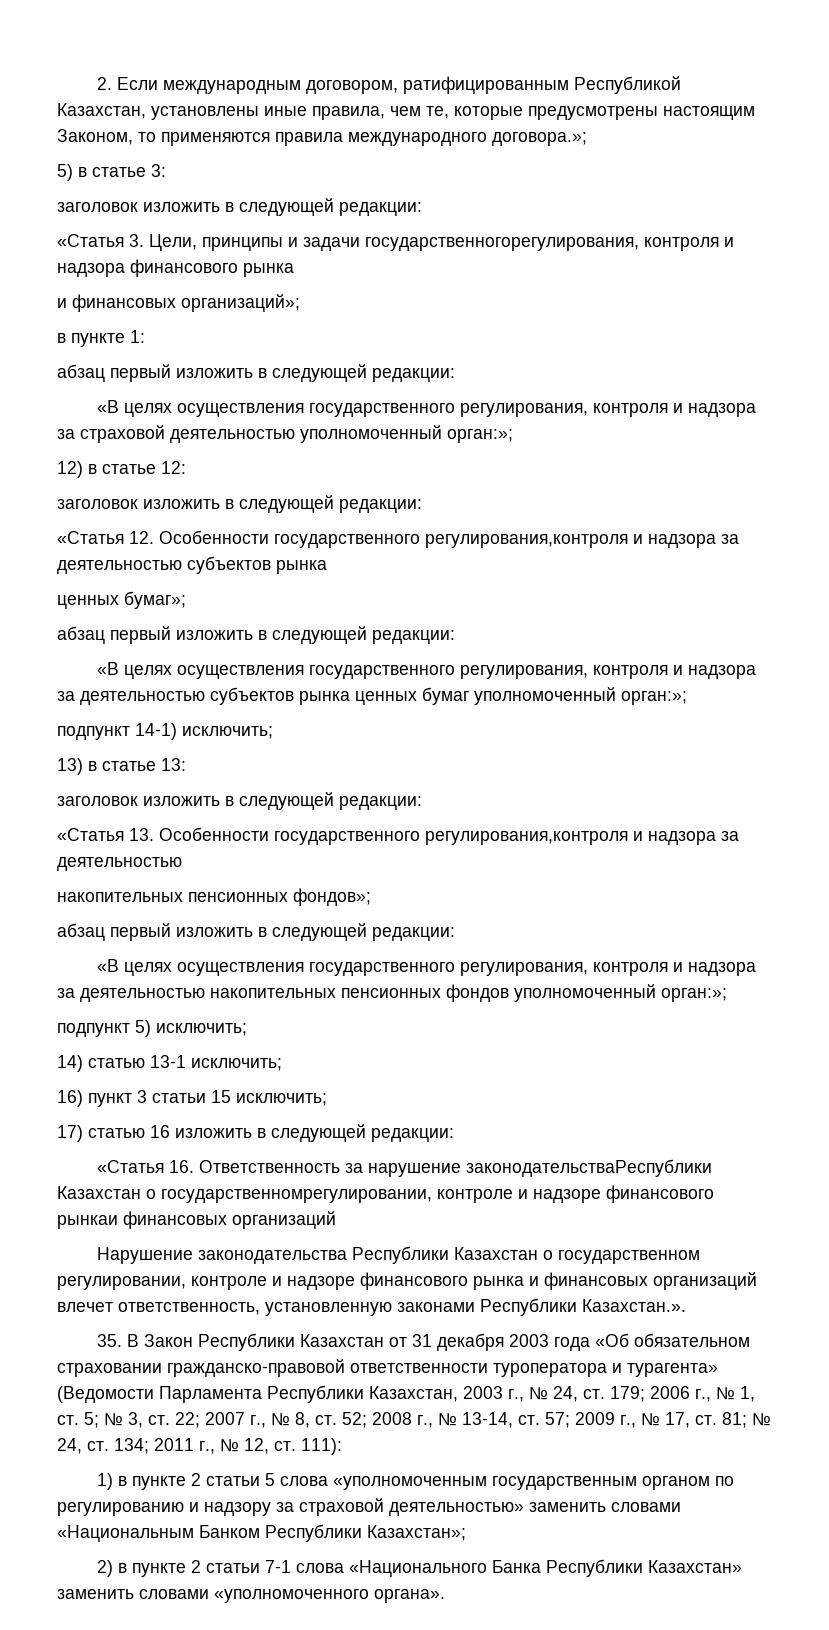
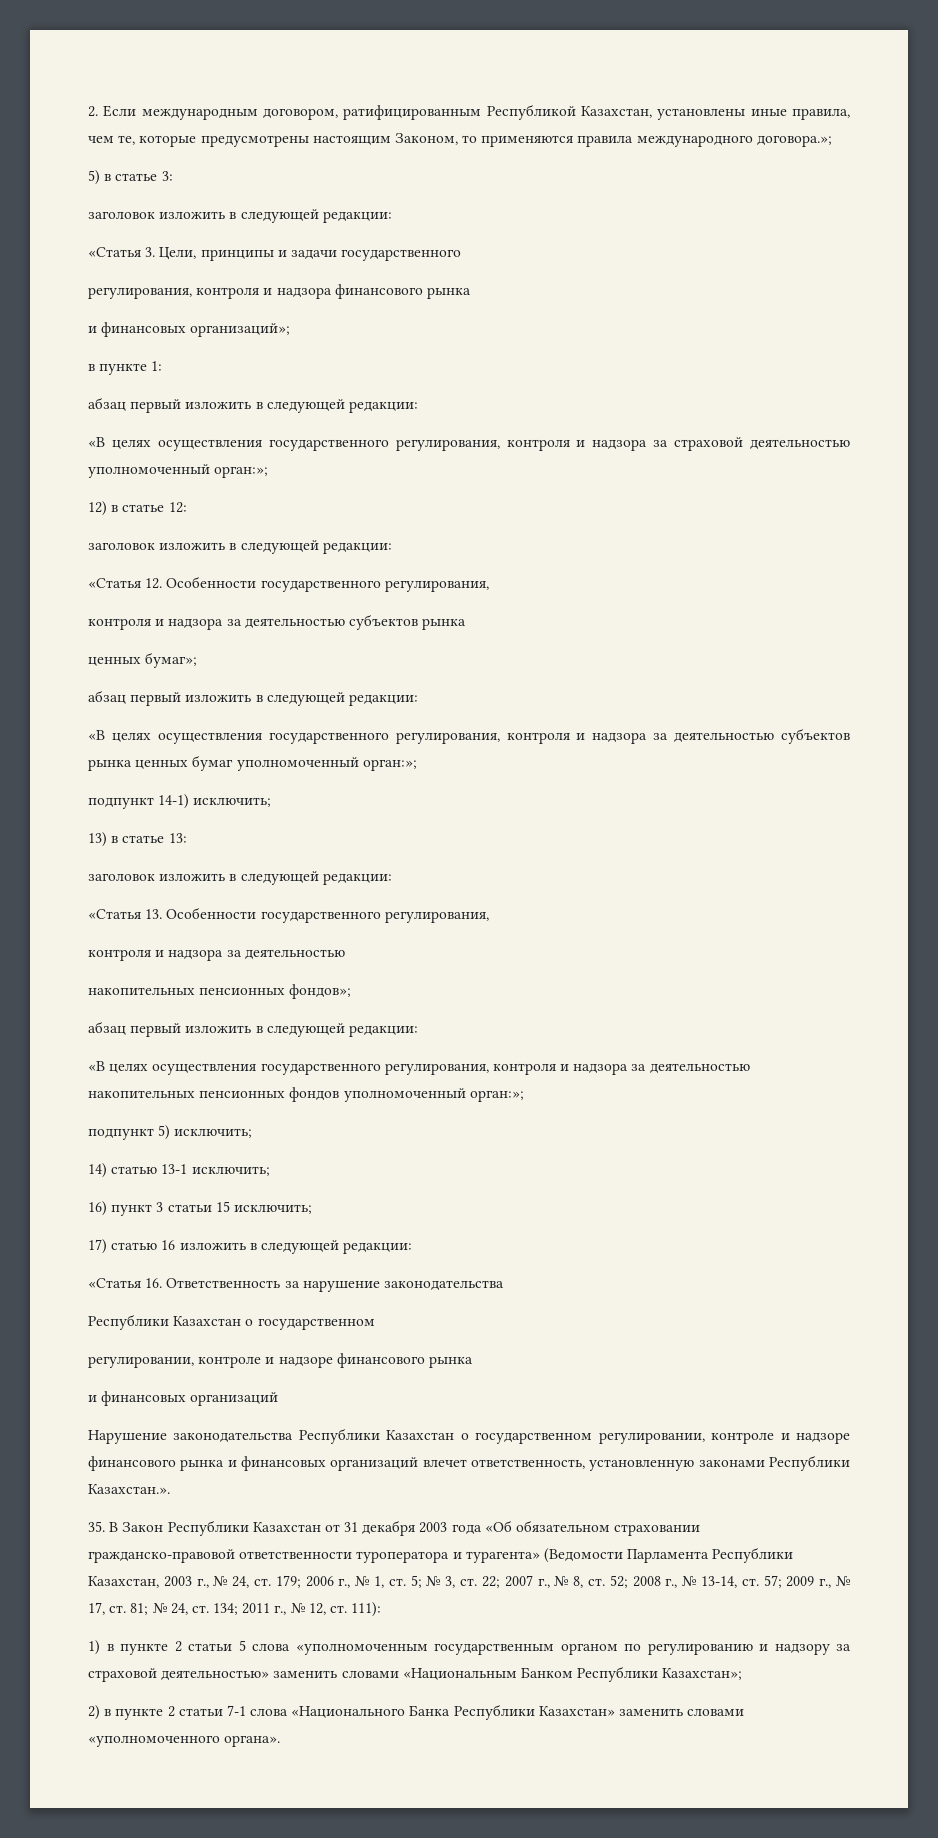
[365,237,639,251] государственногорегулирования, -> [341,249,462,261] [88,287,192,299] государственного // регулирования,
[425,534,628,548] регулирования,контроля -> [384,580,489,592] [88,618,151,630] регулирования, // контроля
[425,831,628,845] регулирования,контроля -> [384,911,489,923] [88,949,151,961] регулирования, // контроля
[465,1159,712,1177] [57,1185,714,1203] [57,1215,118,1229] законодательстваРеспублики Казахстан о государственномрегулировании, контроле и надзоре финансового рынкаи -> [383,1280,504,1291] [88,1314,375,1330] [88,1353,473,1368] [88,1395,97,1402] законодательства // Республики Казахстан о государственном // регулировании, контроле и надзоре финансового рынка // и

